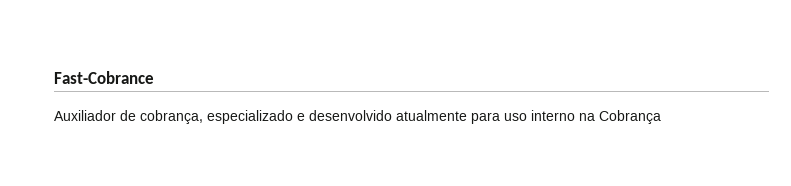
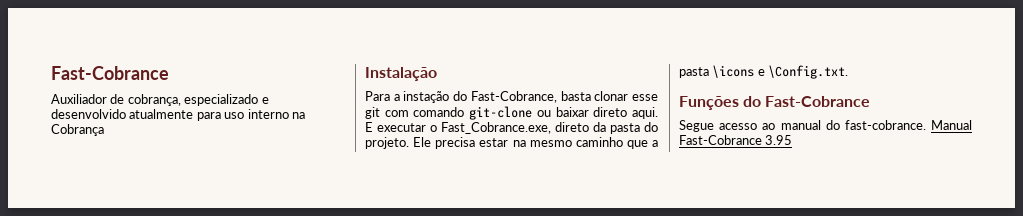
(661, 117) none -> [365,67,437,81] [365,91,658,103] [365,106,658,120] [365,122,658,134] [365,137,658,149] [679,65,849,79] [679,96,871,110] [679,120,972,132] [679,135,793,145] // Instalação // Para a instação do Fast-Cobrance, basta clonar esse git com comando git-clone ou baixar direto aqui. E executar o Fast_Cobrance.exe, direto da pasta do projeto. Ele precisa estar na mesmo caminho que a pasta \icons e \Config.txt. // Funções do Fast-Cobrance // Segue acesso ao manual do fast-cobrance. Manual Fast-Cobrance 3.95

